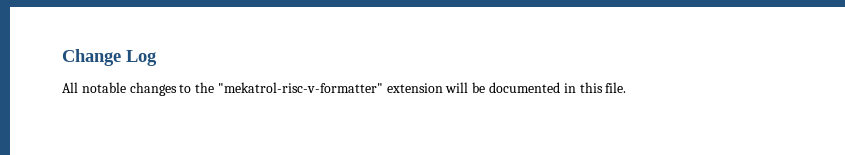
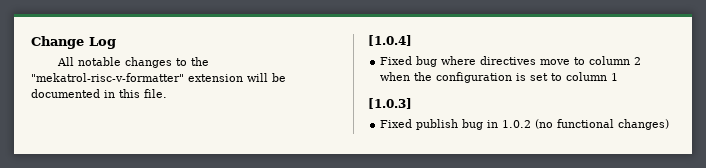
(627, 87) none -> [368,35,412,46] [380,56,642,67] [380,72,619,83] [368,98,412,109] [380,119,670,130] // [1.0.4] // Fixed bug where directives move to column 2 when the configuration is set to column 1 // [1.0.3] // Fixed publish bug in 1.0.2 (no functional changes)

